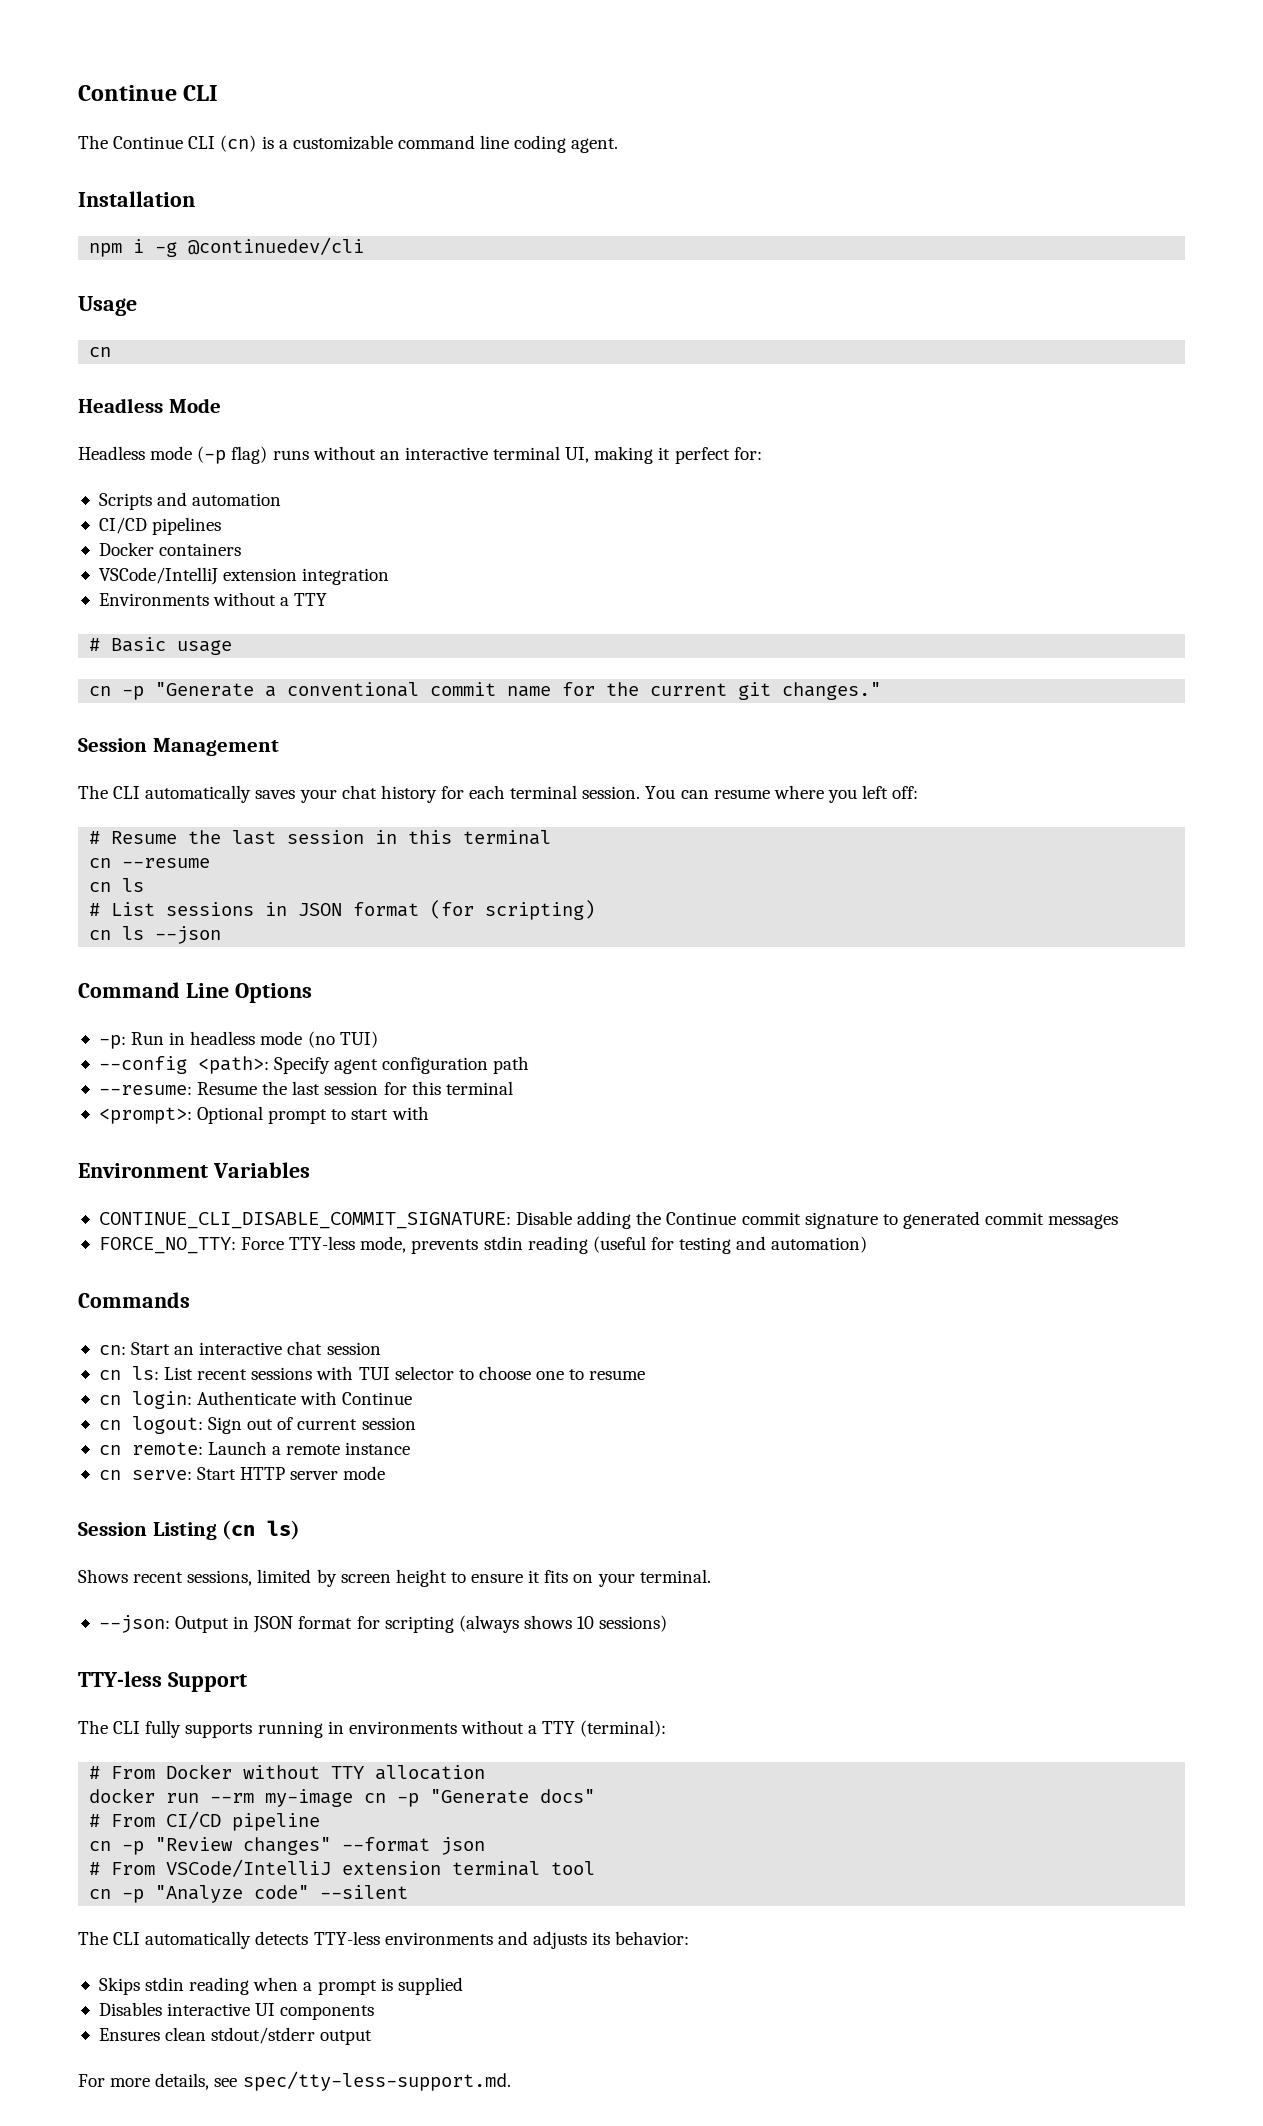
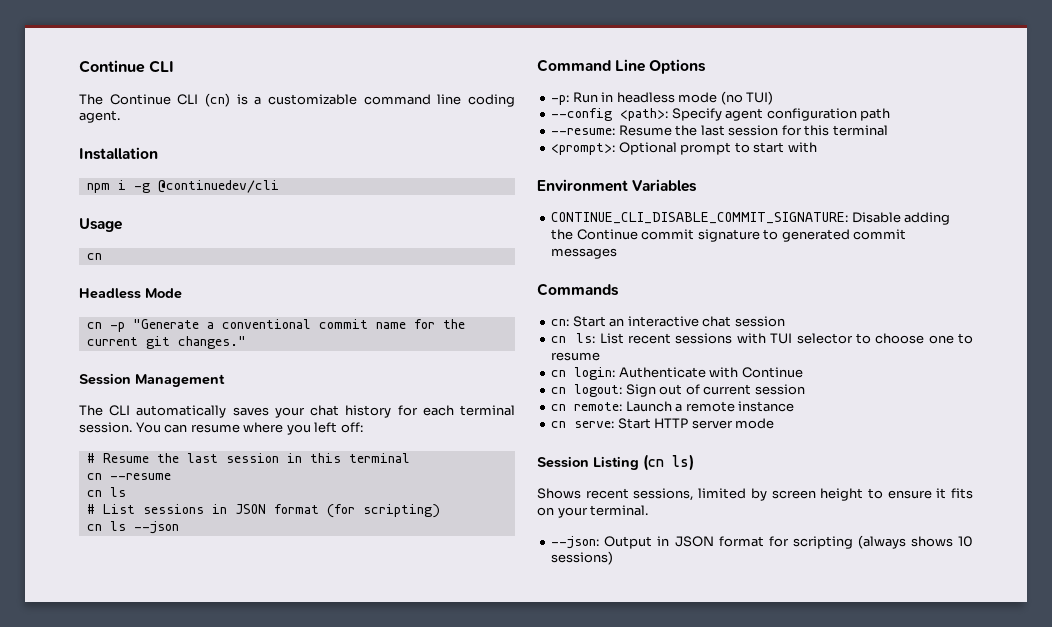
[78,446,762,464] [98,492,282,510] [98,517,222,535] [98,542,242,556] [98,567,390,585] [98,592,328,606] [89,637,233,655] // Headless mode (-p flag) runs without an interactive terminal UI, making it perfect for: // Scripts and automation // CI/CD pipelines // Docker containers // VSCode/IntelliJ extension integration // Environments without a TTY // # Basic usage -> (182, 293) none
[98,1236,868,1254] // FORCE_NO_TTY: Force TTY-less mode, prevents stdin reading (useful for testing and automation) -> (618, 253) none
[78,1671,247,1692] [78,1720,667,1738] [89,1764,486,1780] [89,1788,596,1807] [89,1811,321,1831] [89,1837,486,1855] [89,1859,596,1877] [89,1885,409,1903] [78,1931,690,1949] [98,1977,463,1995] [98,2002,375,2020] [98,2027,373,2045] [78,2071,511,2091] // TTY-less Support // The CLI fully supports running in environments without a TTY (terminal): // # From Docker without TTY allocation // docker run --rm my-image cn -p "Generate docs" // # From CI/CD pipeline // cn -p "Review changes" --format json // # From VSCode/IntelliJ extension terminal tool // cn -p "Analyze code" --silent // The CLI automatically detects TTY-less environments and adjusts its behavior: // Skips stdin reading when a prompt is supplied // Disables interactive UI components // Ensures clean stdout/stderr output // For more details, see spec/tty-less-support.md. -> (614, 558) none

